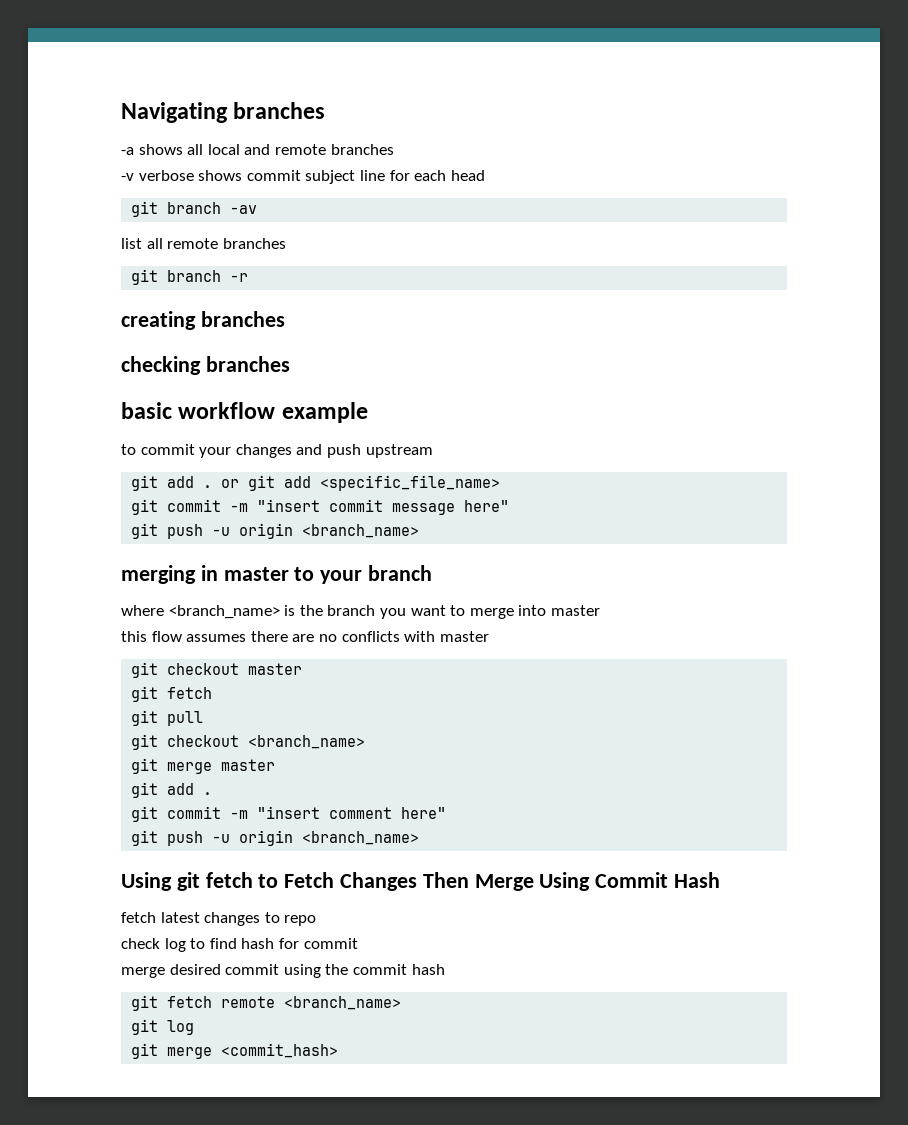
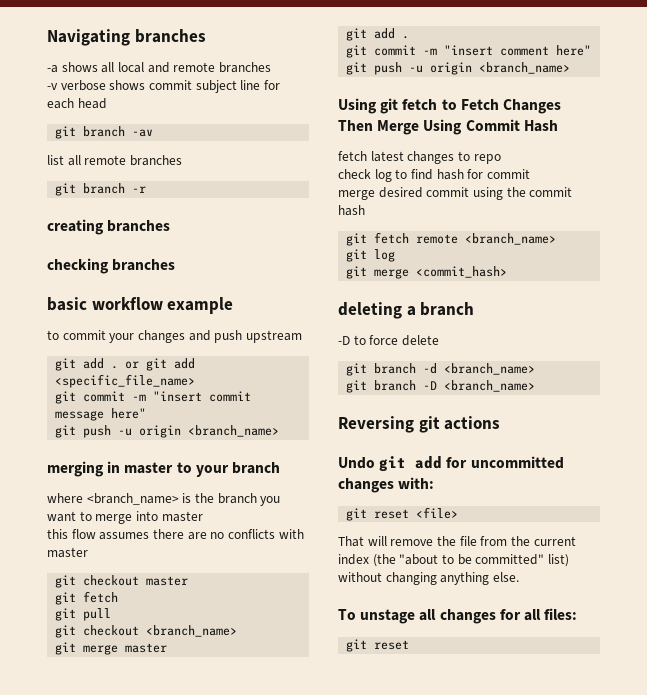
(339, 1050) none -> [338,302,475,319] [338,335,439,346] [346,363,536,376] [346,380,536,393] [338,416,501,433] [338,456,564,472] [338,477,435,493] [346,507,459,521] [338,536,576,547] [338,554,569,567] [338,572,519,585] [338,608,578,624] [346,639,410,652] // deleting a branch // -D to force delete // git branch -d <branch_name> // git branch -D <branch_name> // Reversing git actions // Undo git add for uncommitted changes with: // git reset <file> // That will remove the file from the current index (the "about to be committed" list) without changing anything else. // To unstage all changes for all files: // git reset

